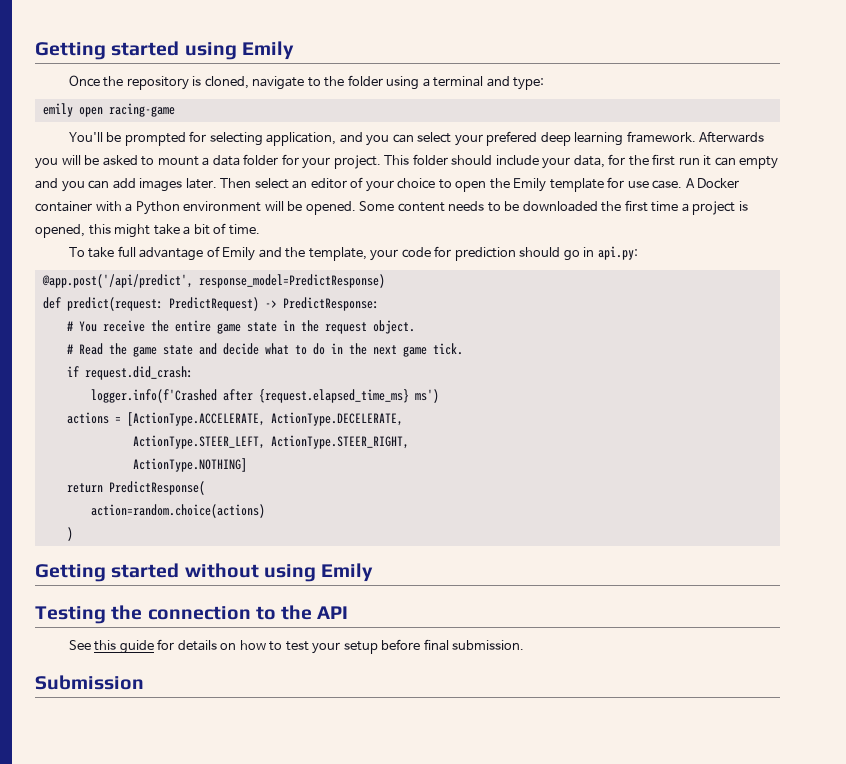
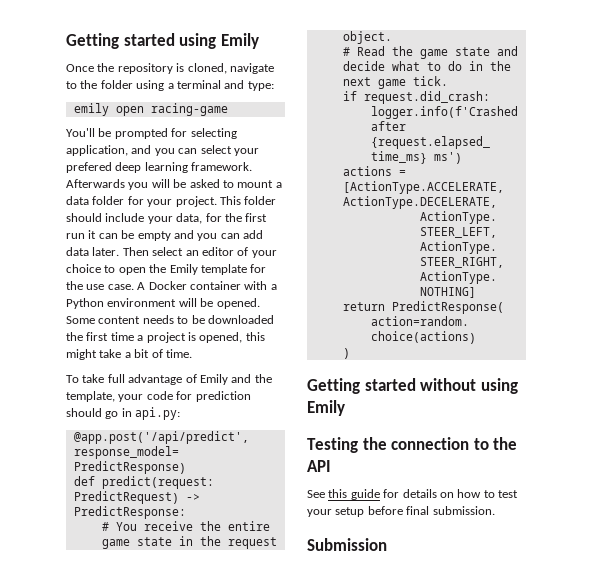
(736, 161) none -> [121,230,135,239] be
[139,178,183,192] images -> [66,247,89,256] data
(625, 182) none -> [66,281,83,290] the

